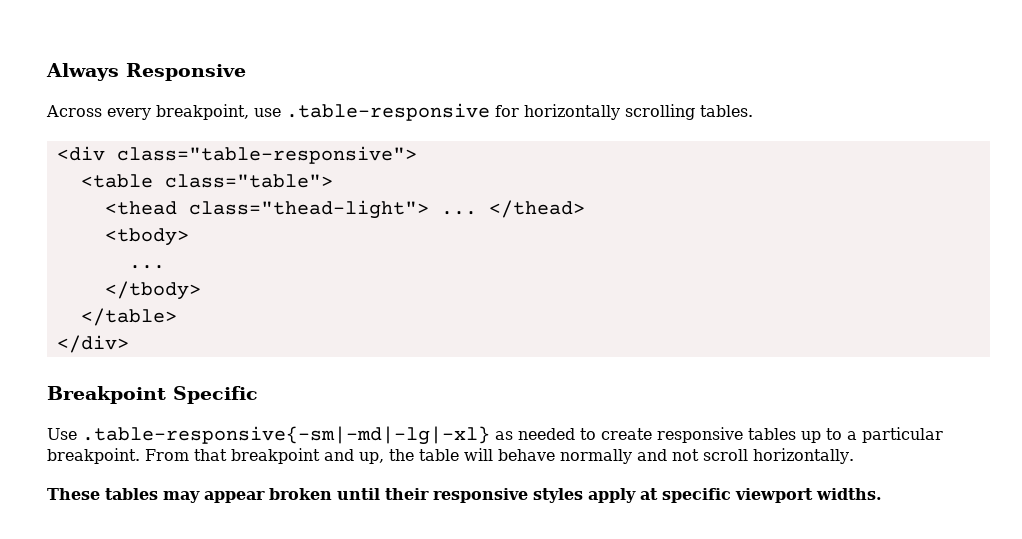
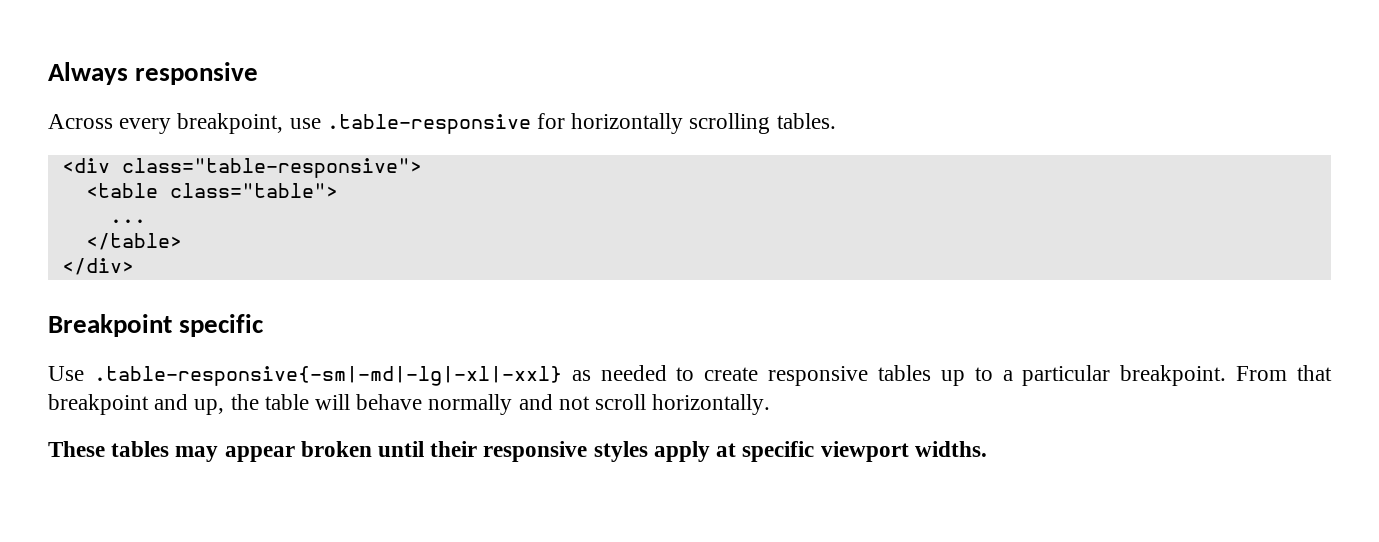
[126,63,246,81] Responsive -> [135,62,259,85] responsive
[104,200,585,219] [104,228,189,246] [128,265,165,269] [104,281,201,300] <thead class="thead-light"> ... </thead> // <tbody> // ... // </tbody> -> [109,219,146,223] ...
[173,386,258,404] Specific -> [179,314,265,337] specific
[82,426,490,445] .table-responsive{-sm|-md|-lg|-xl} -> [93,366,562,386] .table-responsive{-sm|-md|-lg|-xl|-xxl}

